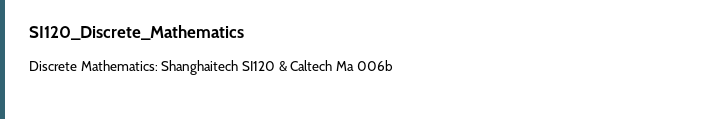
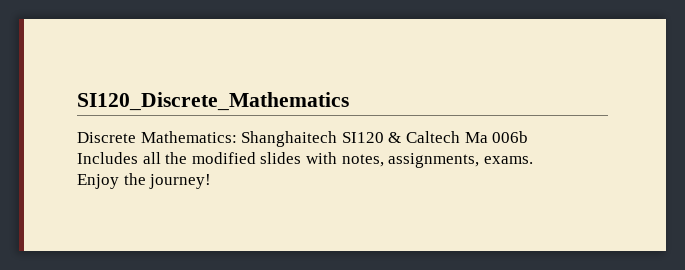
(393, 65) none -> [77,152,533,168] [77,173,212,189] // Includes all the modified slides with notes, assignments, exams. // Enjoy the journey!

